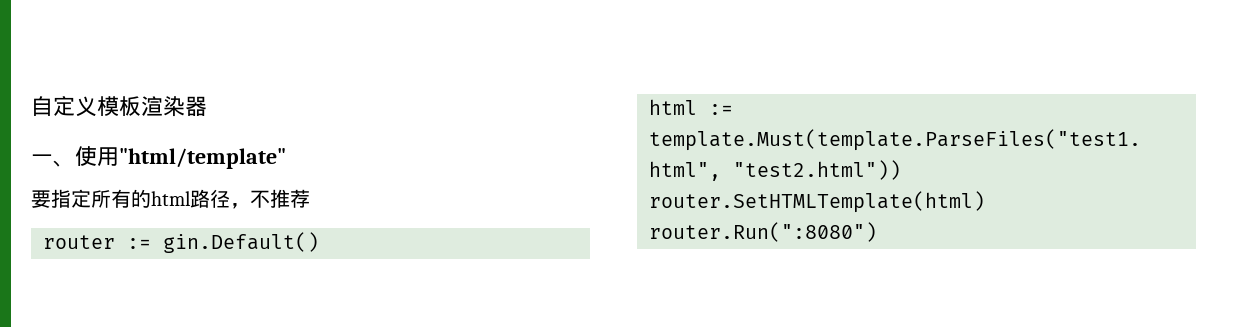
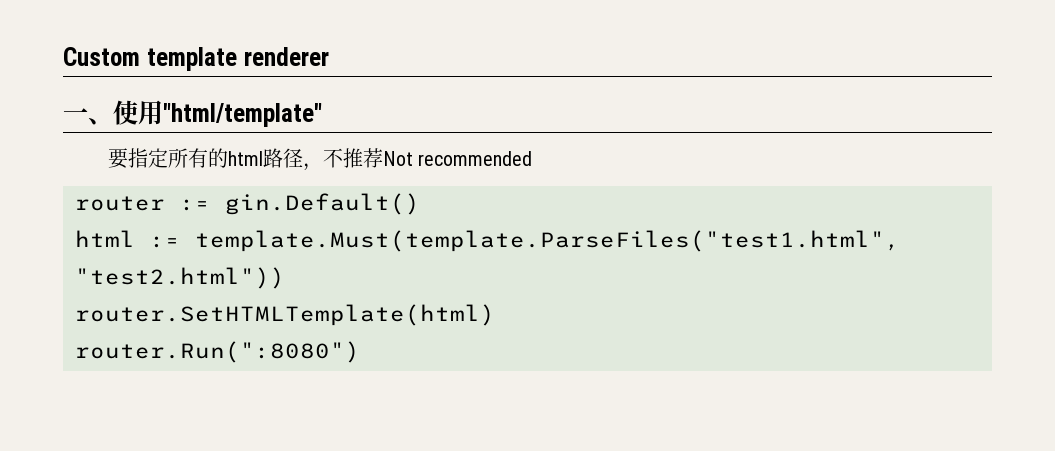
[31,96,207,117] 自定义模板渲染器 -> [63,47,329,71] Custom template renderer
(310, 198) none -> [382,151,533,166] Not recommended

